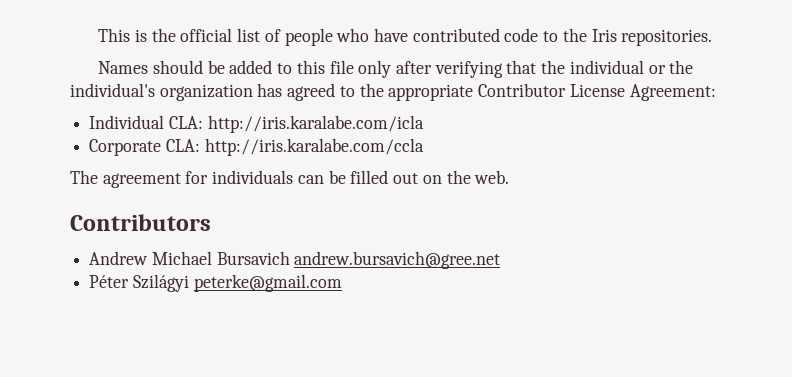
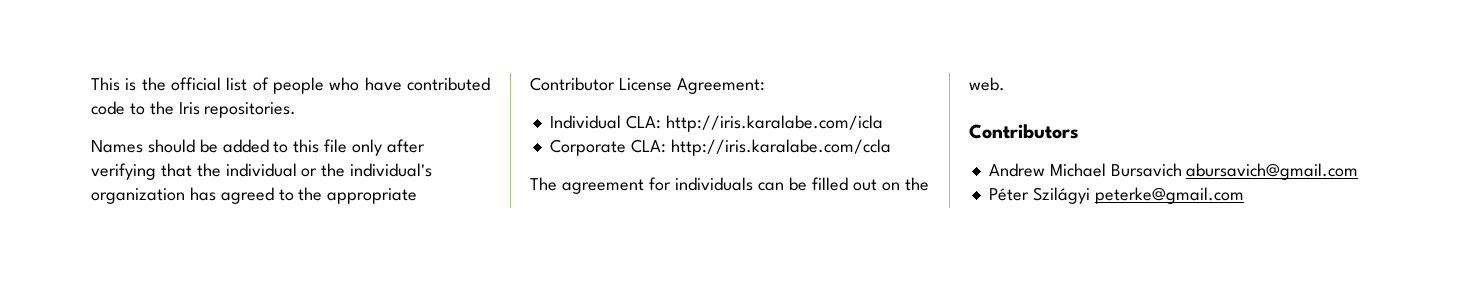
[294,251,501,269] andrew.bursavich@gree.net -> [1186,163,1359,180] abursavich@gmail.com

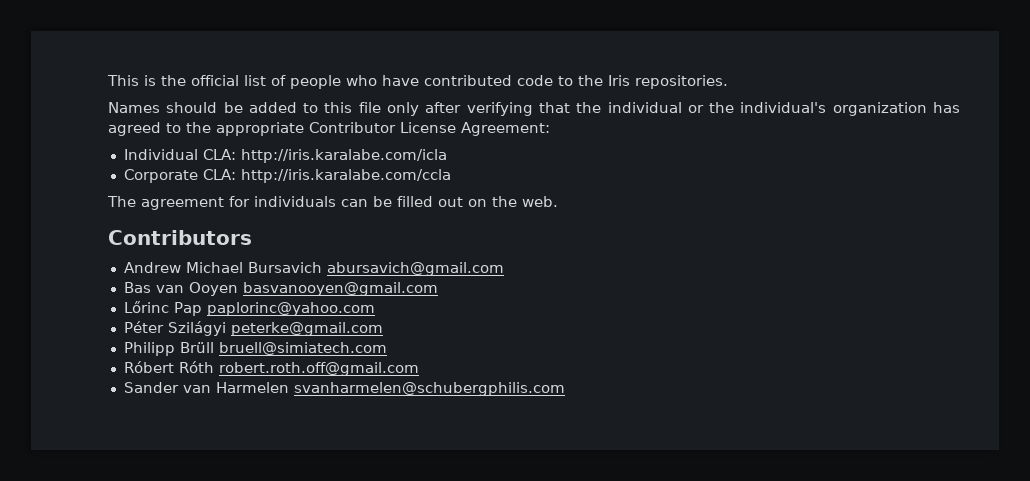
[988,187,1244,204] Péter Szilágyi peterke@gmail.com -> [123,282,438,296] [123,301,375,316] [123,321,383,336] [123,342,387,356] [123,361,419,376] [123,382,565,396] Bas van Ooyen basvanooyen@gmail.com // Lőrinc Pap paplorinc@yahoo.com // Péter Szilágyi peterke@gmail.com // Philipp Brüll bruell@simiatech.com // Róbert Róth robert.roth.off@gmail.com // Sander van Harmelen svanharmelen@schubergphilis.com

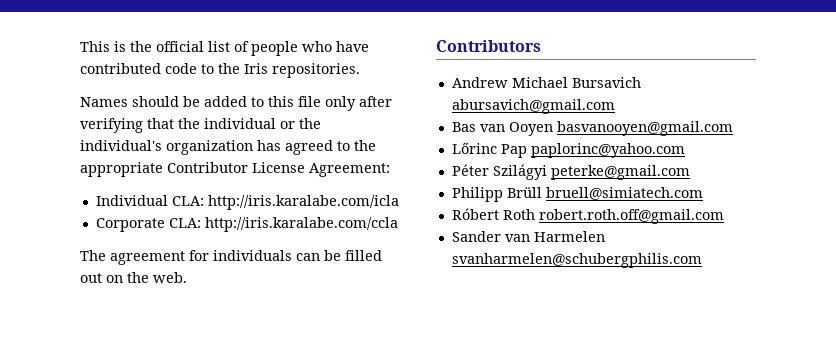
[178,361,214,373] Róth -> [502,209,535,220] Roth

